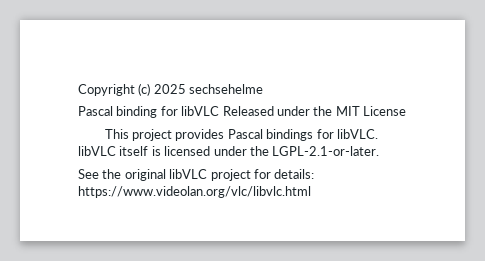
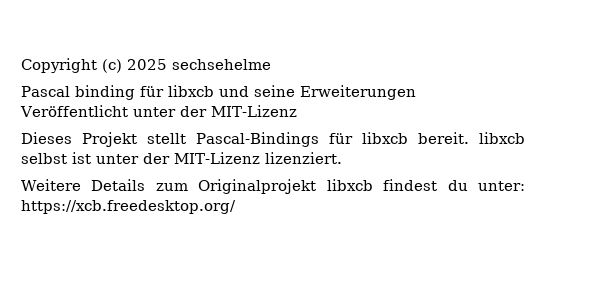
[160,106,406,116] [104,129,378,141] [78,146,380,156] [78,169,315,181] [78,186,311,198] for libVLC Released under the MIT License // This project provides Pascal bindings for libVLC. libVLC itself is licensed under the LGPL-2.1-or-later. // See the original libVLC project for details: https://www.videolan.org/vlc/libvlc.html -> [140,85,416,100] [20,105,297,117] [21,132,525,147] [21,152,342,164] [21,179,525,194] [21,200,236,214] für libxcb und seine Erweiterungen Veröffentlicht unter der MIT-Lizenz // Dieses Projekt stellt Pascal-Bindings für libxcb bereit. libxcb selbst ist unter der MIT-Lizenz lizenziert. // Weitere Details zum Originalprojekt libxcb findest du unter: https://xcb.freedesktop.org/

